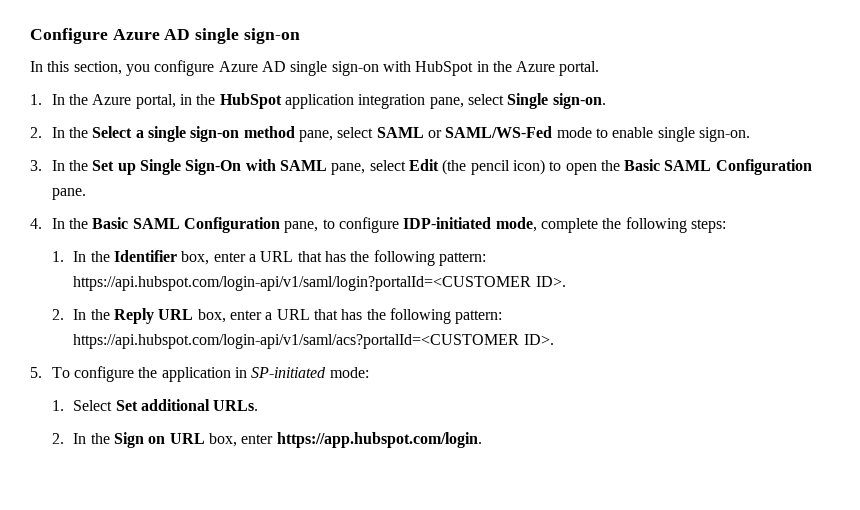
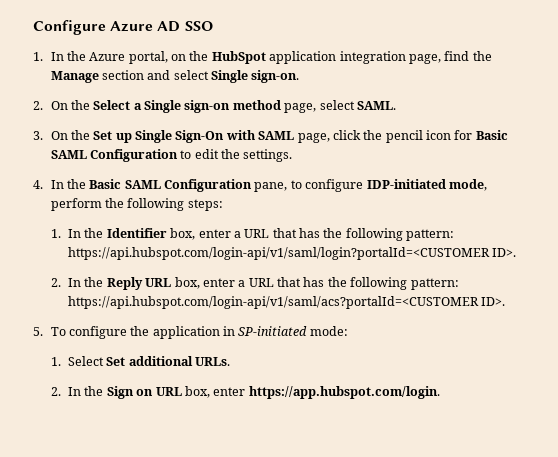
[195,28,300,44] [30,60,600,76] single sign-on // In this section, you configure Azure AD single sign-on with HubSpot in the Azure portal. -> [184,21,213,31] SSO
[179,94,192,105] in -> [171,54,187,61] on
[429,97,464,109] pane, -> [408,51,492,64] [50,70,171,83] page, find the Manage section and
[51,127,65,138] In -> [50,101,68,110] On
[147,126,186,142] single -> [144,100,182,113] Single
[298,126,750,142] pane, select SAML or SAML/WS-Fed mode to enable single sign-on. -> [284,100,396,113] page, select SAML.
[51,160,65,171] In -> [50,131,68,140] On
[331,159,812,175] [51,188,86,200] pane, select Edit (the pencil icon) to open the Basic SAML Configuration pane. -> [297,130,508,143] [50,149,293,162] page, click the pencil icon for Basic SAML Configuration to edit the settings.
[540,218,598,233] complete -> [50,198,102,211] perform

